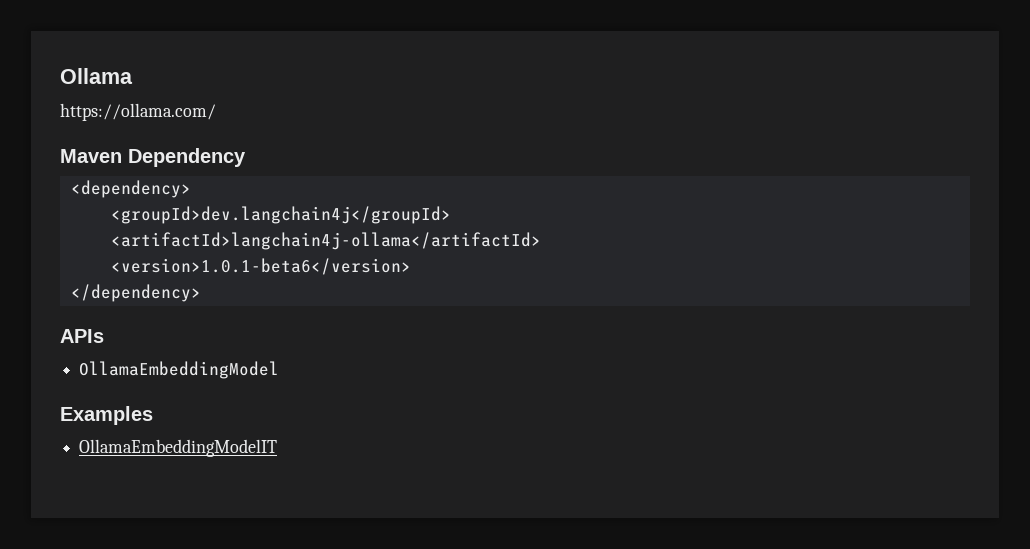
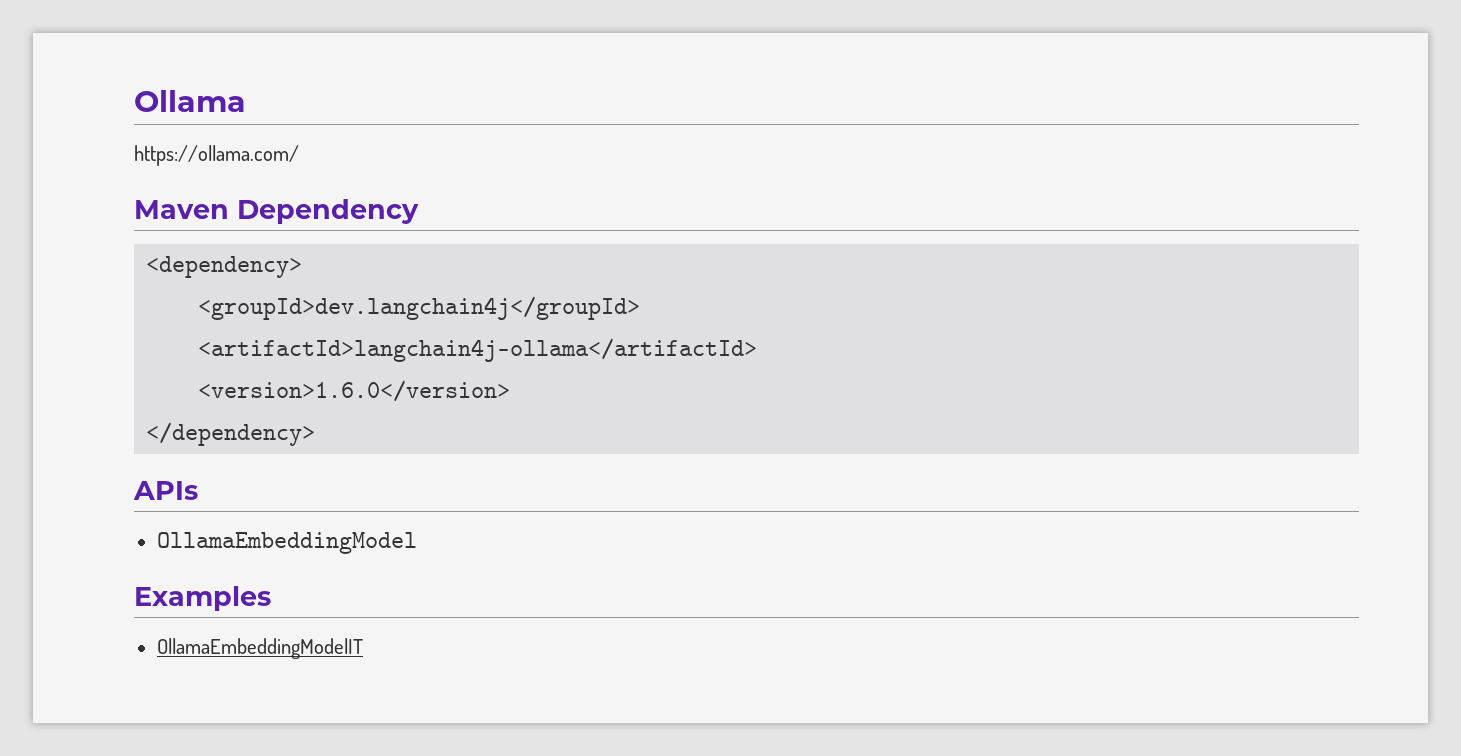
[110,258,411,275] <version>1.0.1-beta6</version> -> [198,380,511,402] <version>1.6.0</version>

